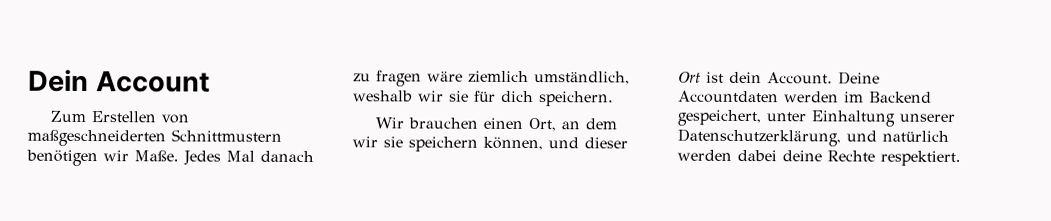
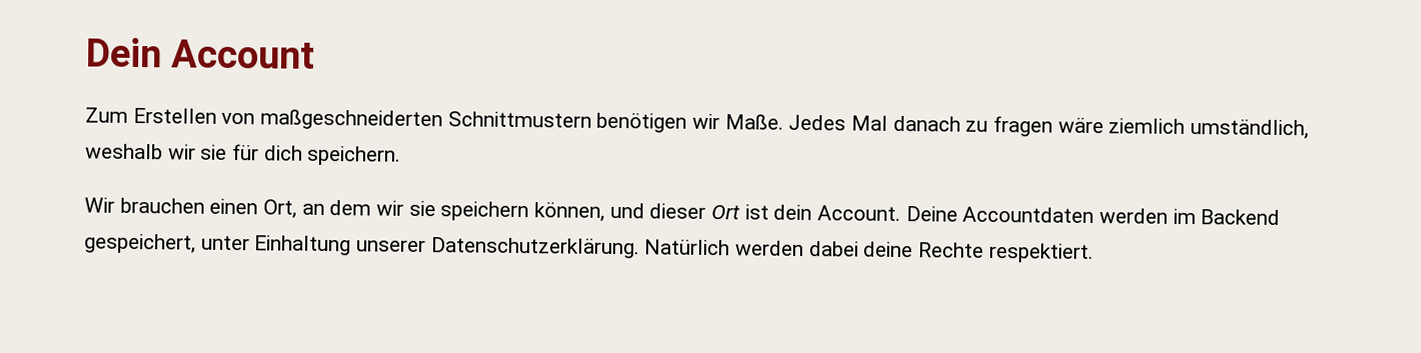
[677,128,949,147] Datenschutzerklärung, und natürlich -> [430,237,731,259] Datenschutzerklärung. Natürlich

